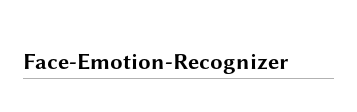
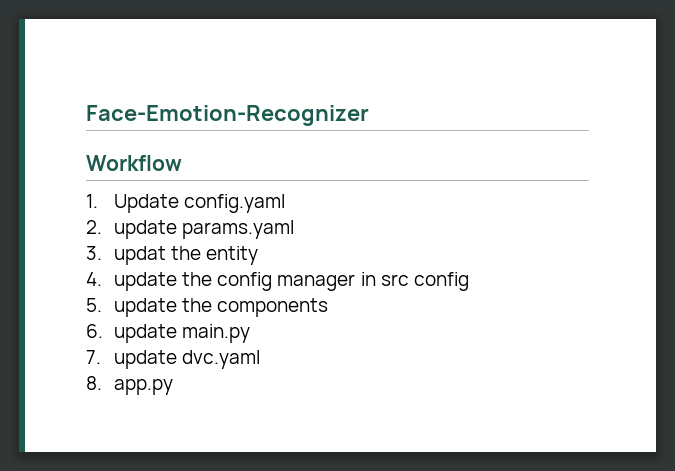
(289, 63) none -> [86,155,182,171] [86,194,286,213] [86,220,295,239] [86,246,259,265] [86,272,469,291] [86,298,329,317] [86,324,251,343] [86,350,261,369] [86,376,174,395] // Workflow // 1. Update config.yaml // 2. update params.yaml // 3. updat the entity // 4. update the config manager in src config // 5. update the components // 6. update main.py // 7. update dvc.yaml // 8. app.py

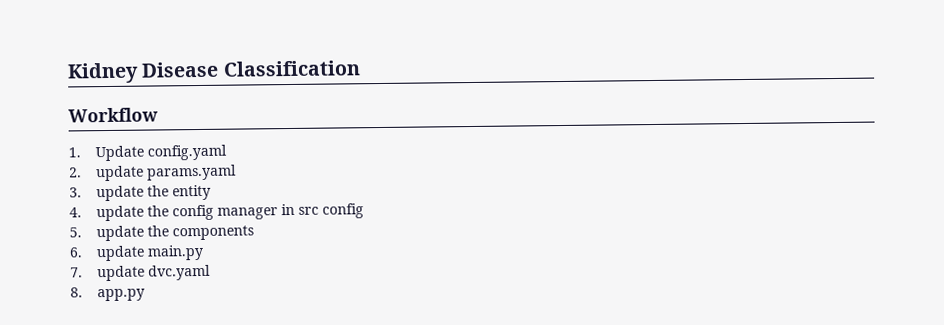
[86,105,369,126] Face-Emotion-Recognizer -> [67,60,361,84] Kidney Disease Classification
[114,246,167,265] updat -> [96,185,145,202] update

